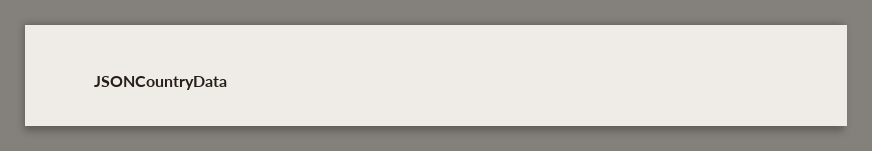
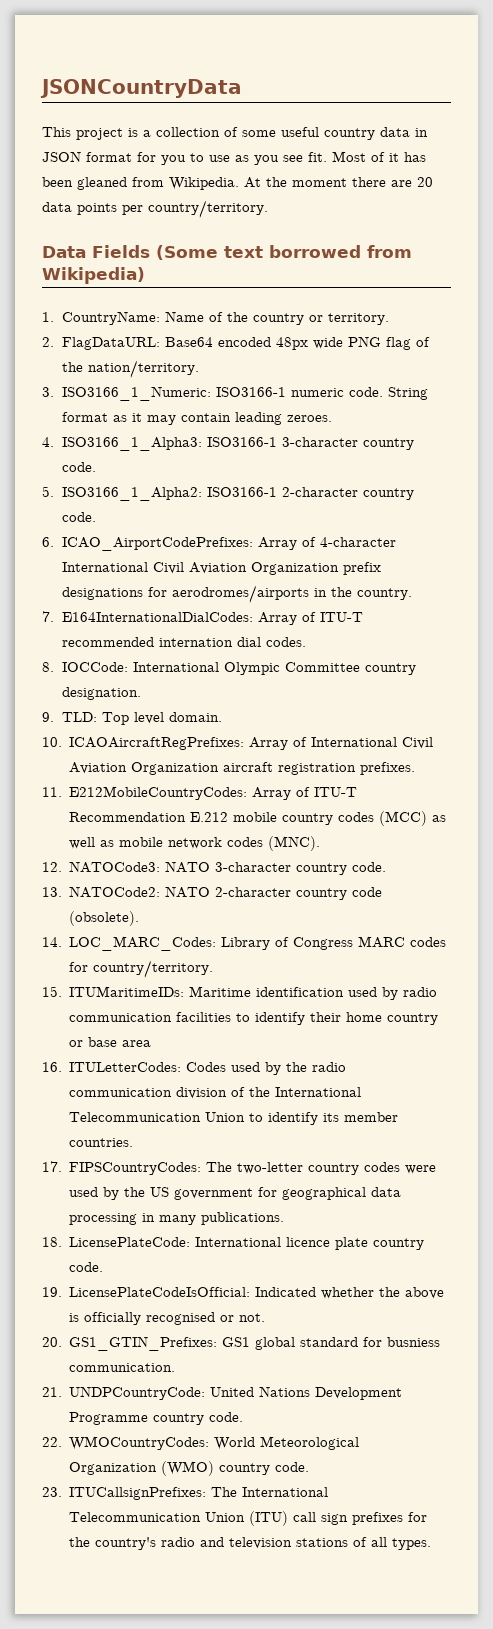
(227, 83) none -> [42,127,428,140] [42,151,426,165] [42,177,433,190] [42,200,268,218] [42,245,412,260] [42,267,145,284] [42,311,390,325] [42,336,431,350] [62,360,200,378] [42,386,429,401] [62,412,333,425] [42,437,415,451] [62,462,97,472] [42,486,415,501] [62,512,97,522] [42,537,397,551] [62,562,382,575] [62,585,413,603] [42,611,364,625] [62,637,307,647] [42,662,417,675] [62,687,142,700] [42,712,223,725] [42,737,434,750] [69,762,416,775] [42,786,358,800] [69,811,447,826] [69,836,321,851] [42,861,387,875] [42,886,383,900] [69,911,140,926] [42,936,447,951] [69,960,214,978] [42,986,438,1000] [69,1012,439,1025] [69,1037,152,1047] [42,1062,347,1075] [69,1087,362,1099] [69,1112,399,1125] [69,1138,134,1147] [42,1161,437,1175] [69,1187,402,1200] [69,1212,285,1225] [42,1237,425,1250] [69,1262,104,1272] [42,1287,445,1299] [69,1312,266,1325] [42,1336,441,1351] [69,1363,176,1372] [42,1386,403,1400] [69,1412,244,1425] [42,1436,360,1450] [69,1461,310,1476] [42,1487,329,1500] [69,1511,428,1526] [69,1537,432,1550] // This project is a collection of some useful country data in JSON format for you to use as you see fit. Most of it has been gleaned from Wikipedia. At the moment there are 20 data points per country/territory. // Data Fields (Some text borrowed from Wikipedia) // 1. CountryName: Name of the country or territory. // 2. FlagDataURL: Base64 encoded 48px wide PNG flag of the nation/territory. // 3. ISO3166_1_Numeric: ISO3166-1 numeric code. String format as it may contain leading zeroes. // 4. ISO3166_1_Alpha3: ISO3166-1 3-character country code. // 5. ISO3166_1_Alpha2: ISO3166-1 2-character country code. // 6. ICAO_AirportCodePrefixes: Array of 4-character International Civil Aviation Organization prefix designations for aerodromes/airports in the country. // 7. E164InternationalDialCodes: Array of ITU-T recommended internation dial codes. // 8. IOCCode: International Olympic Committee country designation. // 9. TLD: Top level domain. // 10. ICAOAircraftRegPrefixes: Array of International Civil Aviation Organization aircraft registration prefixes. // 11. E212MobileCountryCodes: Array of ITU-T Recommendation E.212 mobile country codes (MCC) as well as mobile network codes (MNC). // 12. NATOCode3: NATO 3-character country code. // 13. NATOCode2: NATO 2-character country code (obsolete). // 14. LOC_MARC_Codes: Library of Congress MARC codes for country/territory. // 15. ITUMaritimeIDs: Maritime identification used by radio communication facilities to identify their home country or base area // 16. ITULetterCodes: Codes used by the radio communication division of the International Telecommunication Union to identify its member countries. // 17. FIPSCountryCodes: The two-letter country codes were used by the US government for geographical data processing in many publications. // 18. LicensePlateCode: International licence plate country code. // 19. LicensePlateCodeIsOfficial: Indicated whether the above is officially recognised or not. // 20. GS1_GTIN_Prefixes: GS1 global standard for busniess communication. // 21. UNDPCountryCode: United Nations Development Programme country code. // 22. WMOCountryCodes: World Meteorological Organization (WMO) country code. // 23. ITUCallsignPrefixes: The International Telecommunication Union (ITU) call sign prefixes for the country's radio and television stations of all types.

